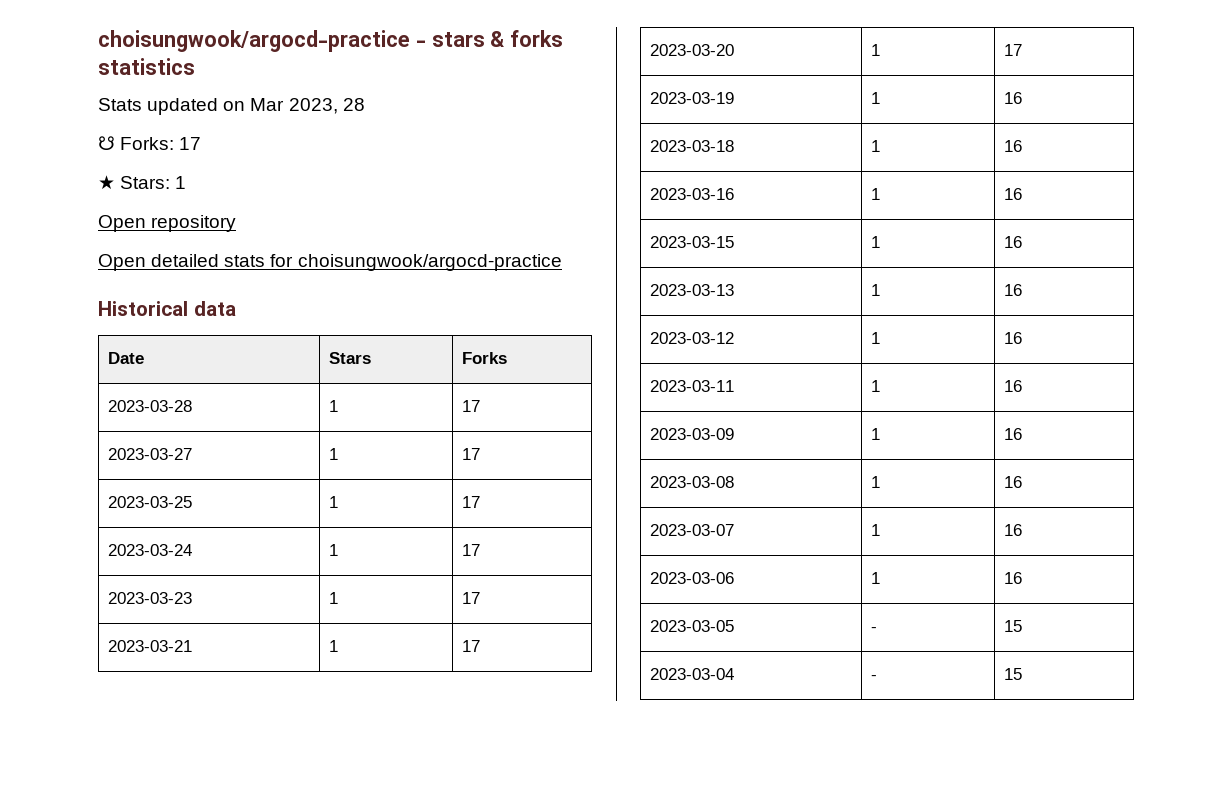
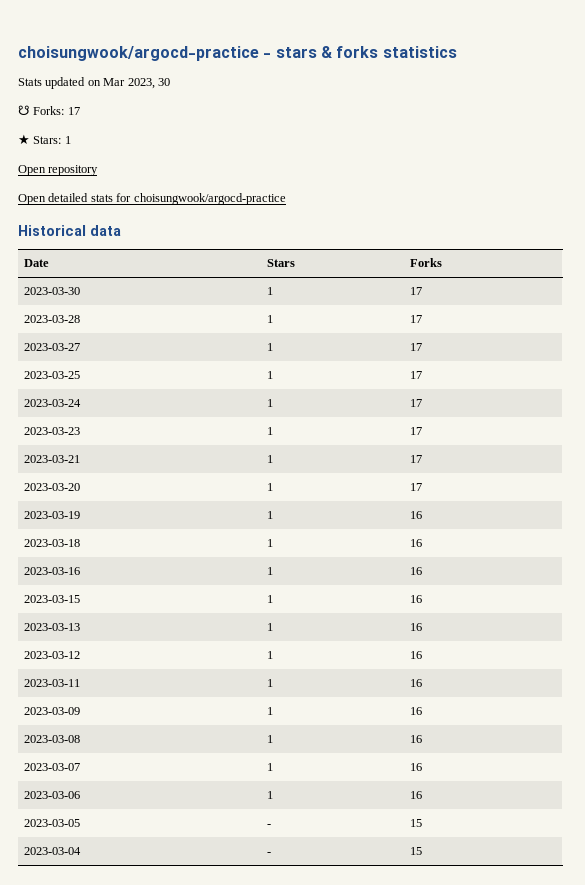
[342,98,365,111] 28 -> [157,78,170,86] 30
(507, 358) none -> [23,287,80,295] [266,287,273,295] [409,287,422,295] // 2023-03-30 | 1 | 17

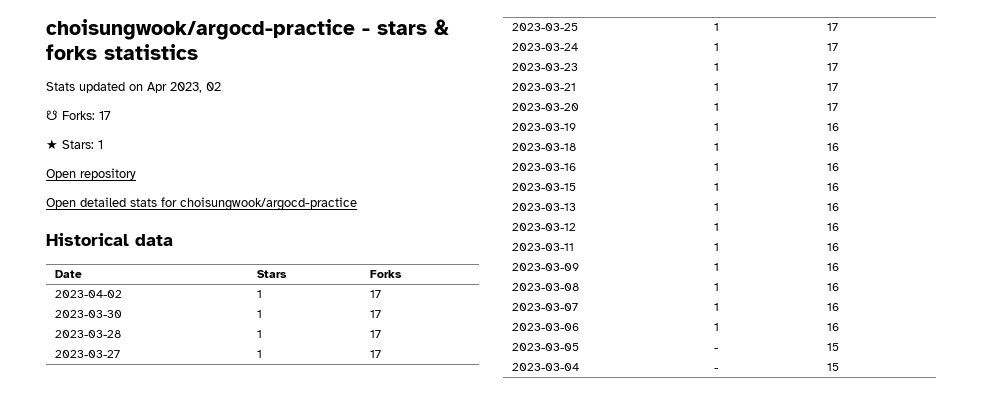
[103,78,170,89] Mar 2023, 30 -> [147,82,221,93] Apr 2023, 02
(442, 262) none -> [55,290,123,298] [257,290,263,298] [370,290,382,298] // 2023-04-02 | 1 | 17

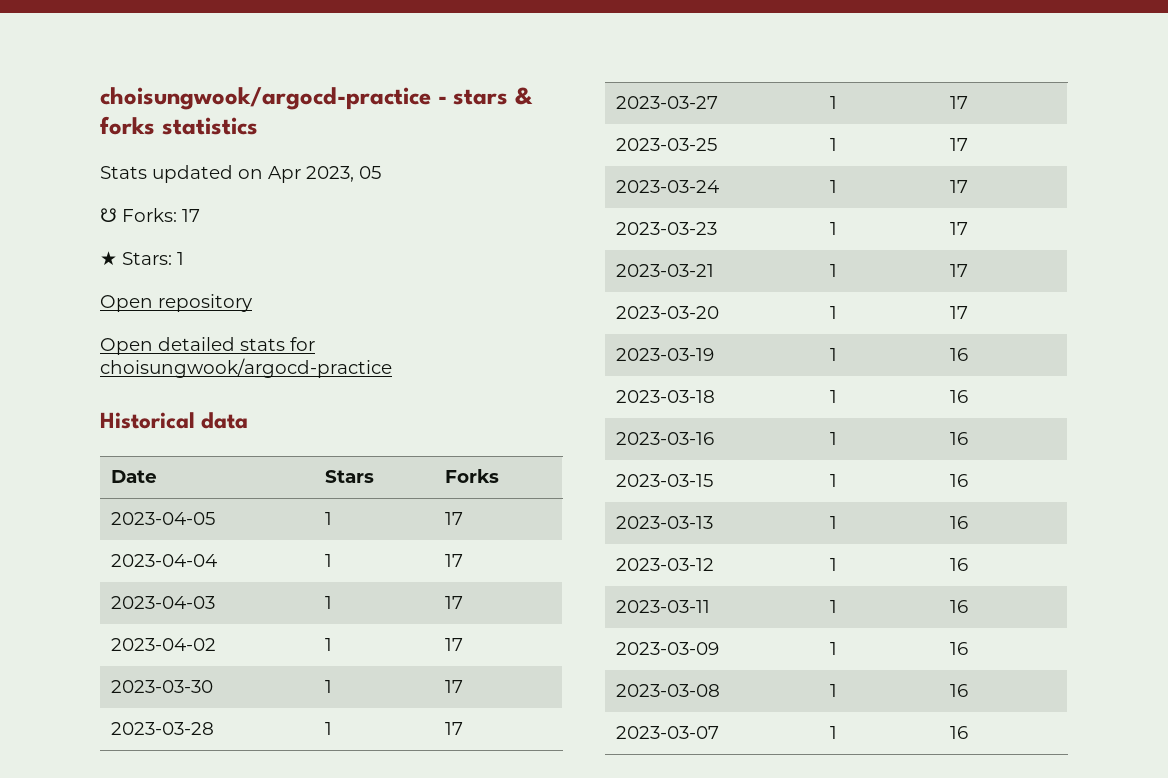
[206,82,221,91] 02 -> [359,166,381,179] 05
(403, 274) none -> [110,512,215,525] [324,512,332,525] [444,512,463,525] [110,554,217,567] [324,554,332,567] [444,554,463,567] [110,596,215,609] [324,596,332,609] [444,596,463,609] // 2023-04-05 | 1 | 17 // 2023-04-04 | 1 | 17 // 2023-04-03 | 1 | 17
[512,323,580,331] [714,323,720,331] [827,323,840,331] [512,343,580,351] [714,348,719,351] [827,343,840,351] [512,363,580,371] [714,368,719,371] [827,363,840,371] // 2023-03-06 | 1 | 16 // 2023-03-05 | - | 15 // 2023-03-04 | - | 15 -> (968, 732) none

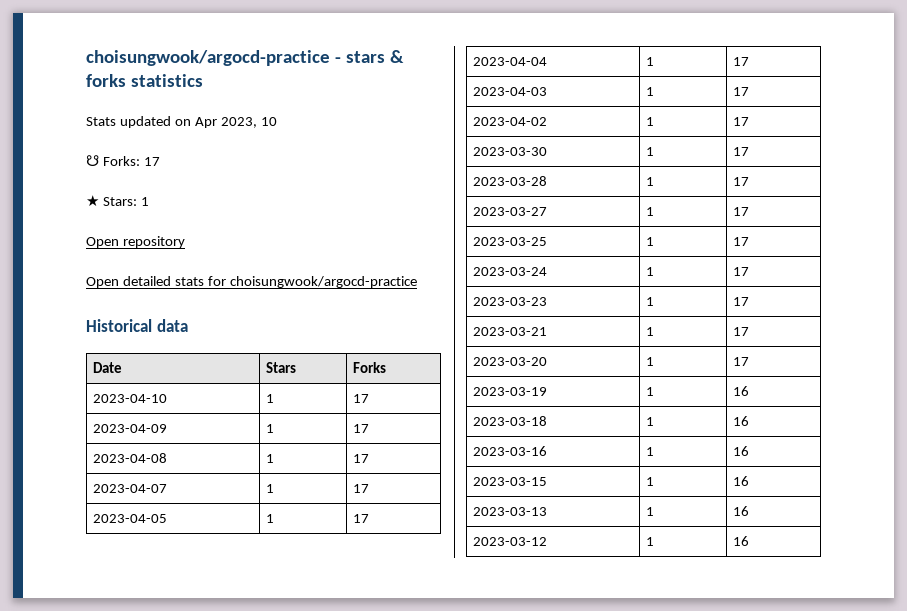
[359,166,381,179] 05 -> [260,117,277,126] 10
(499, 476) none -> [93,394,168,403] [266,394,275,403] [353,394,370,403] [93,424,168,433] [266,424,275,433] [353,424,370,433] [93,453,168,463] [266,454,275,463] [353,454,370,463] [93,484,168,493] [266,484,275,493] [353,484,370,493] // 2023-04-10 | 1 | 17 // 2023-04-09 | 1 | 17 // 2023-04-08 | 1 | 17 // 2023-04-07 | 1 | 17
[615,600,710,613] [829,600,837,613] [949,600,968,613] [615,642,719,655] [829,642,837,655] [949,642,968,655] [615,684,720,697] [829,684,837,697] [949,684,968,697] [615,726,719,739] [829,726,837,739] [949,726,968,739] // 2023-03-11 | 1 | 16 // 2023-03-09 | 1 | 16 // 2023-03-08 | 1 | 16 // 2023-03-07 | 1 | 16 -> (750, 541) none

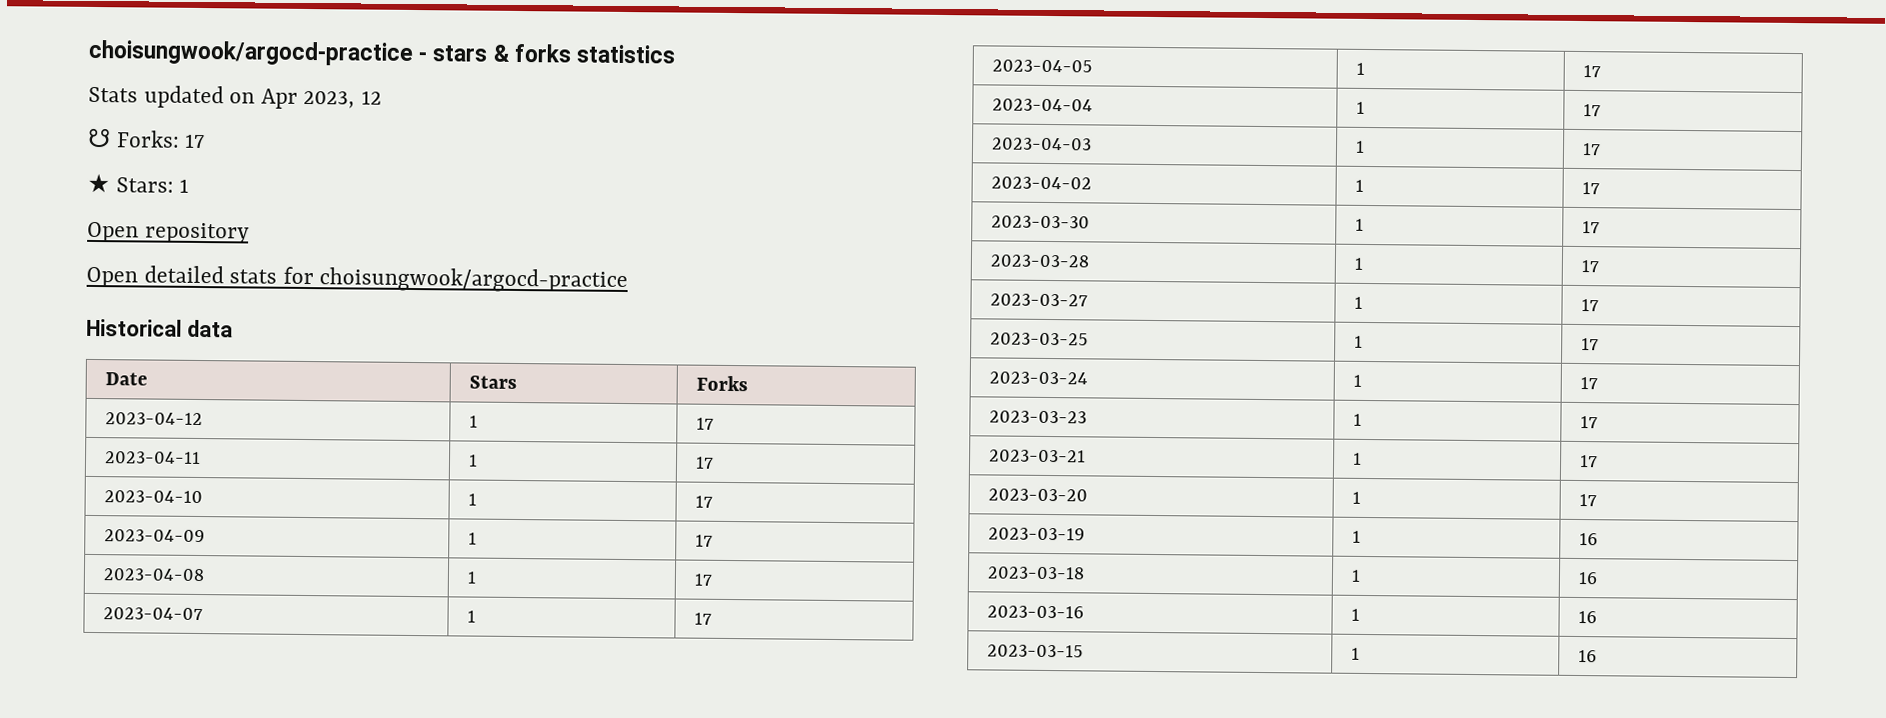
[260,117,277,126] 10 -> [361,90,383,105] 12
(387, 367) none -> [104,412,203,426] [468,415,478,428] [695,417,714,430] [103,451,201,465] [467,454,478,467] [694,456,714,469] // 2023-04-12 | 1 | 17 // 2023-04-11 | 1 | 17
[473,507,548,516] [646,507,655,516] [733,506,750,516] [473,537,548,546] [646,537,655,546] [733,536,750,546] // 2023-03-13 | 1 | 16 // 2023-03-12 | 1 | 16 -> (1597, 656) none

